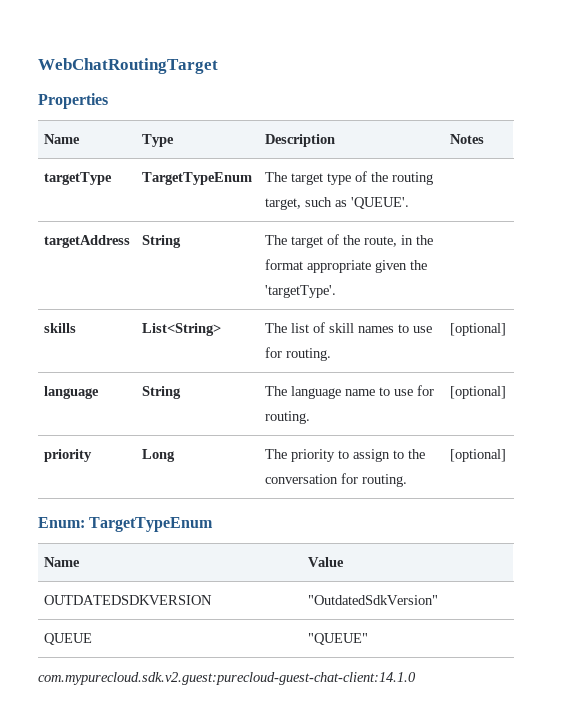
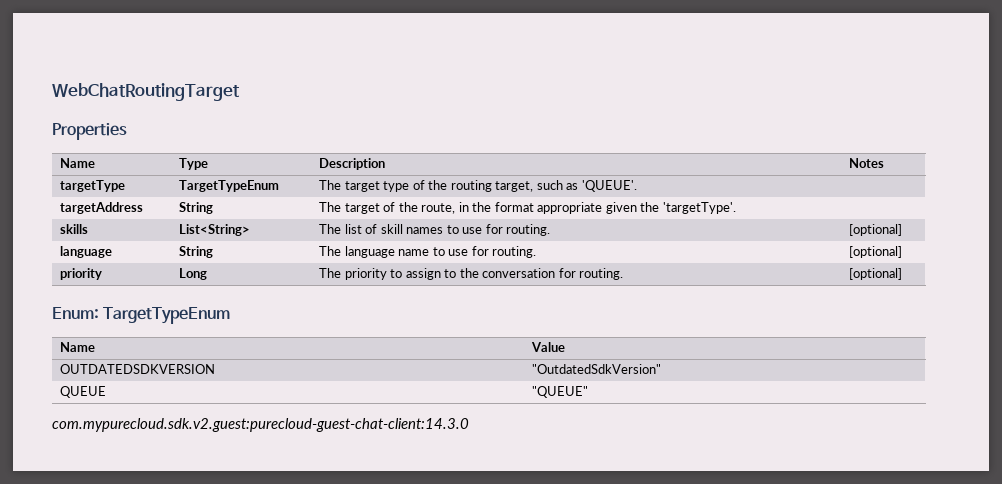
[38,672,416,685] com.mypurecloud.sdk.v2.guest:purecloud-guest-chat-client:14.1.0 -> [52,418,469,432] com.mypurecloud.sdk.v2.guest:purecloud-guest-chat-client:14.3.0

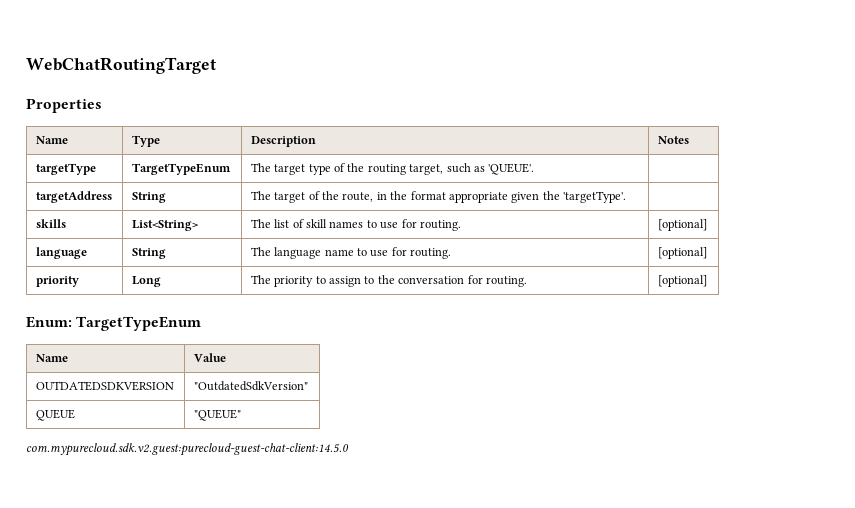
[52,418,469,432] com.mypurecloud.sdk.v2.guest:purecloud-guest-chat-client:14.3.0 -> [26,443,349,456] com.mypurecloud.sdk.v2.guest:purecloud-guest-chat-client:14.5.0

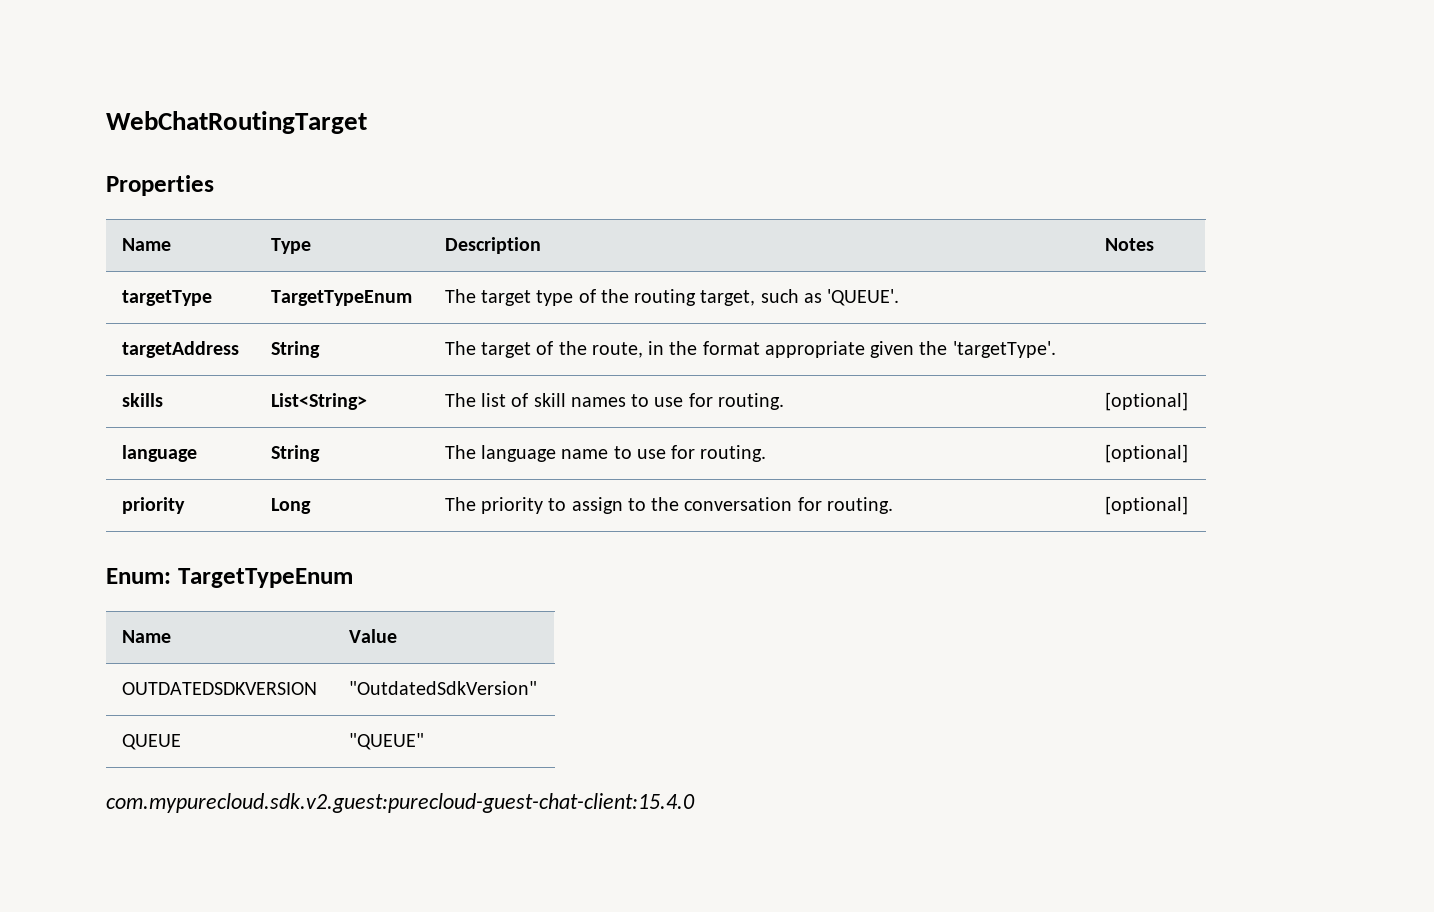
[26,443,349,456] com.mypurecloud.sdk.v2.guest:purecloud-guest-chat-client:14.5.0 -> [106,793,695,813] com.mypurecloud.sdk.v2.guest:purecloud-guest-chat-client:15.4.0

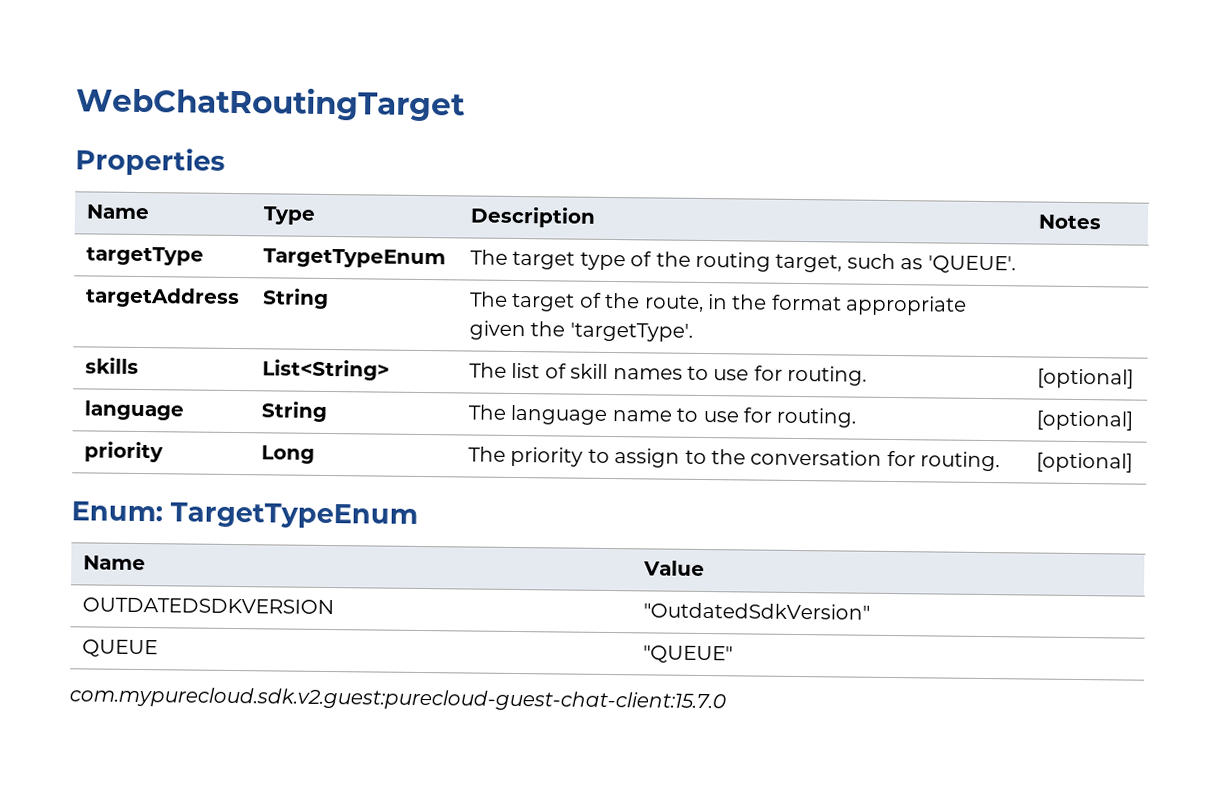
[106,793,695,813] com.mypurecloud.sdk.v2.guest:purecloud-guest-chat-client:15.4.0 -> [69,686,726,713] com.mypurecloud.sdk.v2.guest:purecloud-guest-chat-client:15.7.0

